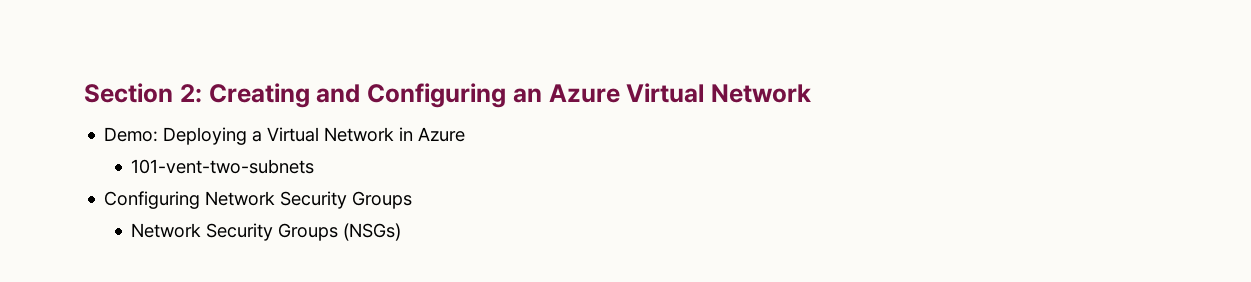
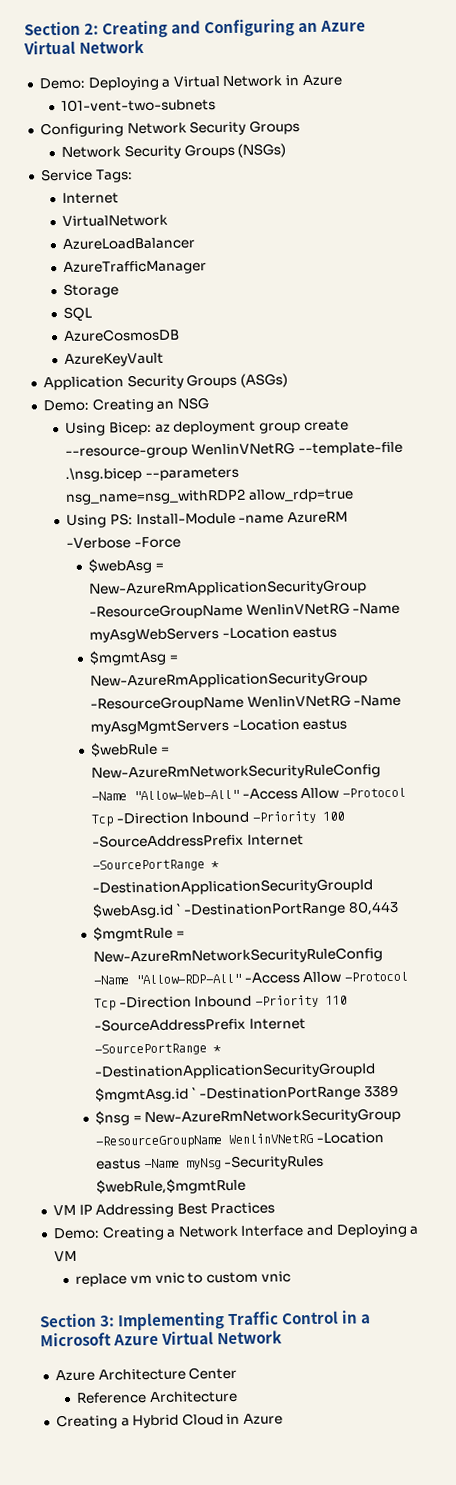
(402, 232) none -> [39,168,133,183] [62,192,120,204] [62,214,169,227] [62,237,196,250] [63,260,208,275] [63,283,120,298] [63,306,93,321] [63,328,181,342] [64,352,165,367] [42,373,288,391] [42,397,209,413] [65,419,349,436] [65,441,403,459] [65,466,240,482] [65,488,355,505] [66,511,348,528] [66,536,182,549] [87,557,164,574] [88,579,367,597] [88,602,401,620] [88,626,338,643] [88,649,179,666] [89,671,368,689] [89,694,402,712] [89,718,348,735] [89,741,170,757] [90,763,381,781] [90,787,406,801] [90,810,344,827] [91,833,304,848] [91,859,219,872] [91,878,373,896] [91,900,399,919] [92,925,185,942] [92,947,383,965] [92,971,408,985] [93,994,347,1011] [93,1017,306,1032] [93,1043,221,1056] [93,1062,376,1080] [94,1084,399,1103] [94,1107,402,1126] [94,1132,384,1149] [95,1154,325,1171] [95,1177,246,1195] [52,1202,276,1218] [52,1223,420,1241] [53,1250,77,1262] [75,1271,291,1287] [39,1310,372,1331] [40,1330,283,1347] [54,1366,238,1382] [76,1390,239,1404] [55,1413,284,1430] // Service Tags: // Internet // VirtualNetwork // AzureLoadBalancer // AzureTrafficManager // Storage // SQL // AzureCosmosDB // AzureKeyVault // Application Security Groups (ASGs) // Demo: Creating an NSG // Using Bicep: az deployment group create --resource-group WenlinVNetRG --template-file .\nsg.bicep --parameters nsg_name=nsg_withRDP2 allow_rdp=true // Using PS: Install-Module -name AzureRM -Verbose -Force // $webAsg = New-AzureRmApplicationSecurityGroup -ResourceGroupName WenlinVNetRG -Name myAsgWebServers -Location eastus // $mgmtAsg = New-AzureRmApplicationSecurityGroup -ResourceGroupName WenlinVNetRG -Name myAsgMgmtServers -Location eastus // $webRule = New-AzureRmNetworkSecurityRuleConfig -Name "Allow-Web-All" -Access Allow -Protocol Tcp -Direction Inbound -Priority 100 -SourceAddressPrefix Internet -SourcePortRange * -DestinationApplicationSecurityGroupId $webAsg.id ` -DestinationPortRange 80,443 // $mgmtRule = New-AzureRmNetworkSecurityRuleConfig -Name "Allow-RDP-All" -Access Allow -Protocol Tcp -Direction Inbound -Priority 110 -SourceAddressPrefix Internet -SourcePortRange * -DestinationApplicationSecurityGroupId $mgmtAsg.id ` -DestinationPortRange 3389 // $nsg = New-AzureRmNetworkSecurityGroup -ResourceGroupName WenlinVNetRG -Location eastus -Name myNsg -SecurityRules $webRule,$mgmtRule // VM IP Addressing Best Practices // Demo: Creating a Network Interface and Deploying a VM // replace vm vnic to custom vnic // Section 3: Implementing Traffic Control in a Microsoft Azure Virtual Network // Azure Architecture Center // Reference Architecture // Creating a Hybrid Cloud in Azure

